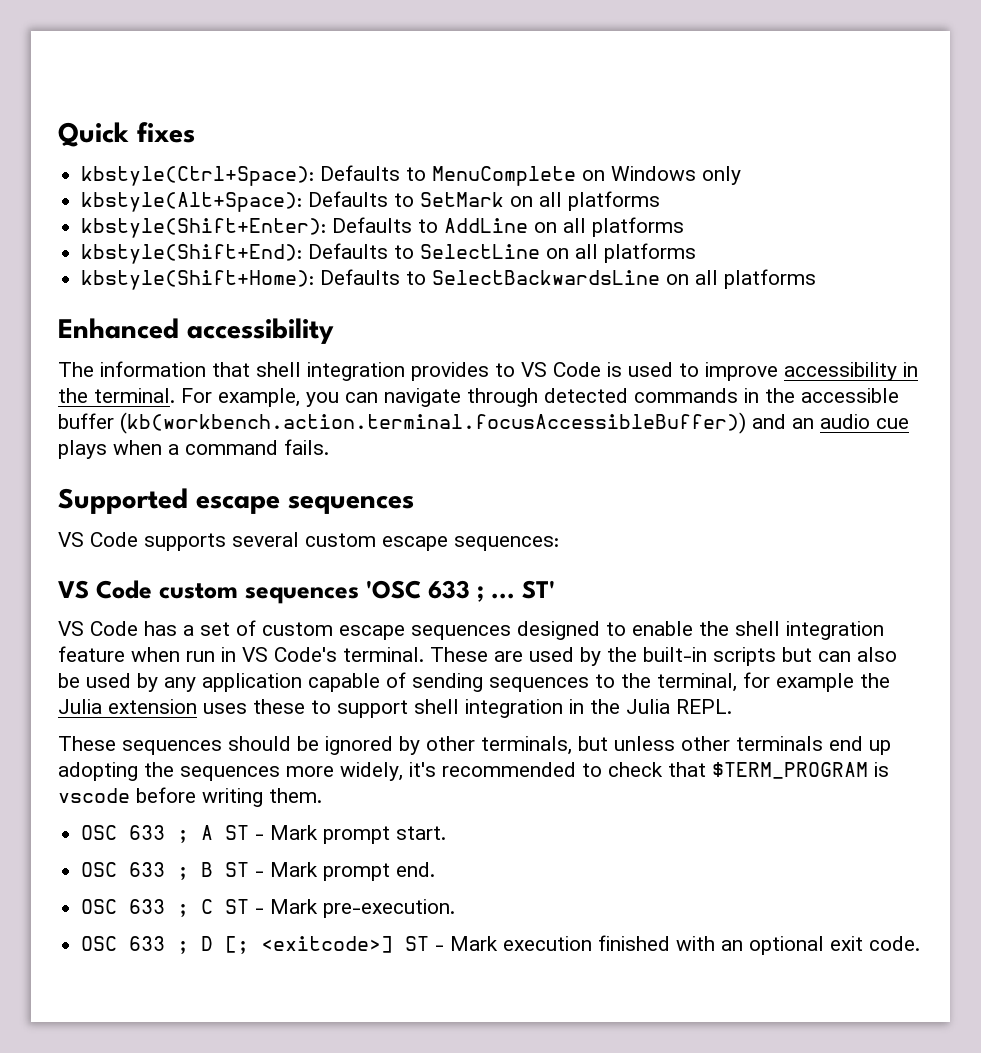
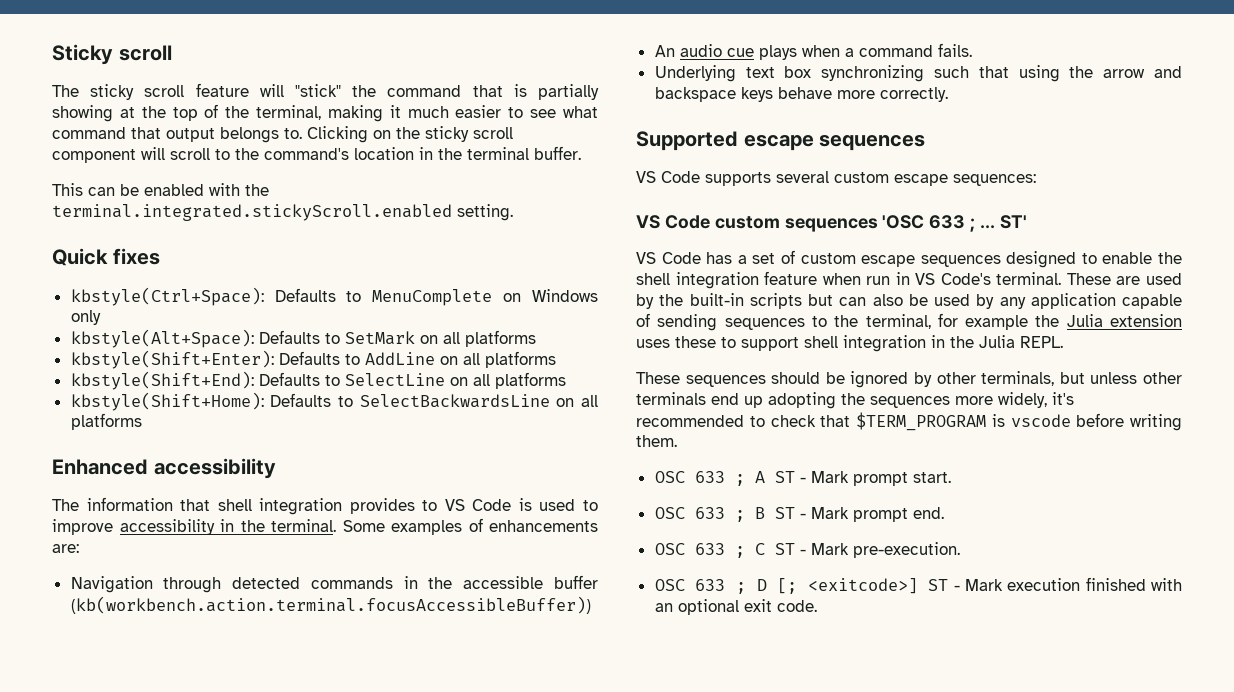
(58, 134) none -> [52,44,172,65] [52,83,599,100] [52,104,599,122] [52,126,513,143] [52,146,581,163] [52,183,269,196] [52,204,513,221] Sticky scroll // The sticky scroll feature will "stick" the command that is partially showing at the top of the terminal, making it much easier to see what command that output belongs to. Clicking on the sticky scroll component will scroll to the command's location in the terminal buffer. // This can be enabled with the terminal.integrated.stickyScroll.enabled setting. //
[181,388,461,407] For example, you can navigate -> [342,518,598,535] [52,544,79,553] [70,576,153,593] Some examples of enhancements are: // Navigation
[752,414,814,429] and an -> [654,45,675,57] // An
(329, 447) none -> [654,65,1182,82] [654,87,948,102] // Underlying text box synchronizing such that using the arrow and backspace keys behave more correctly.

